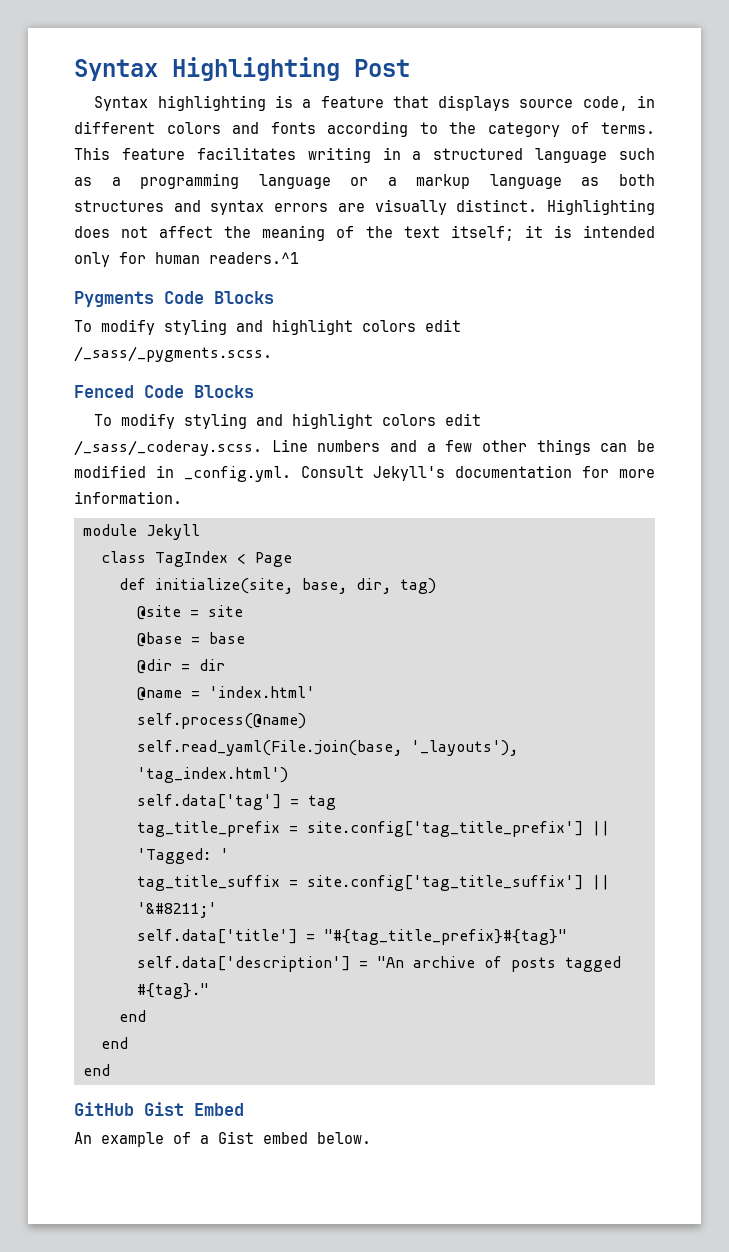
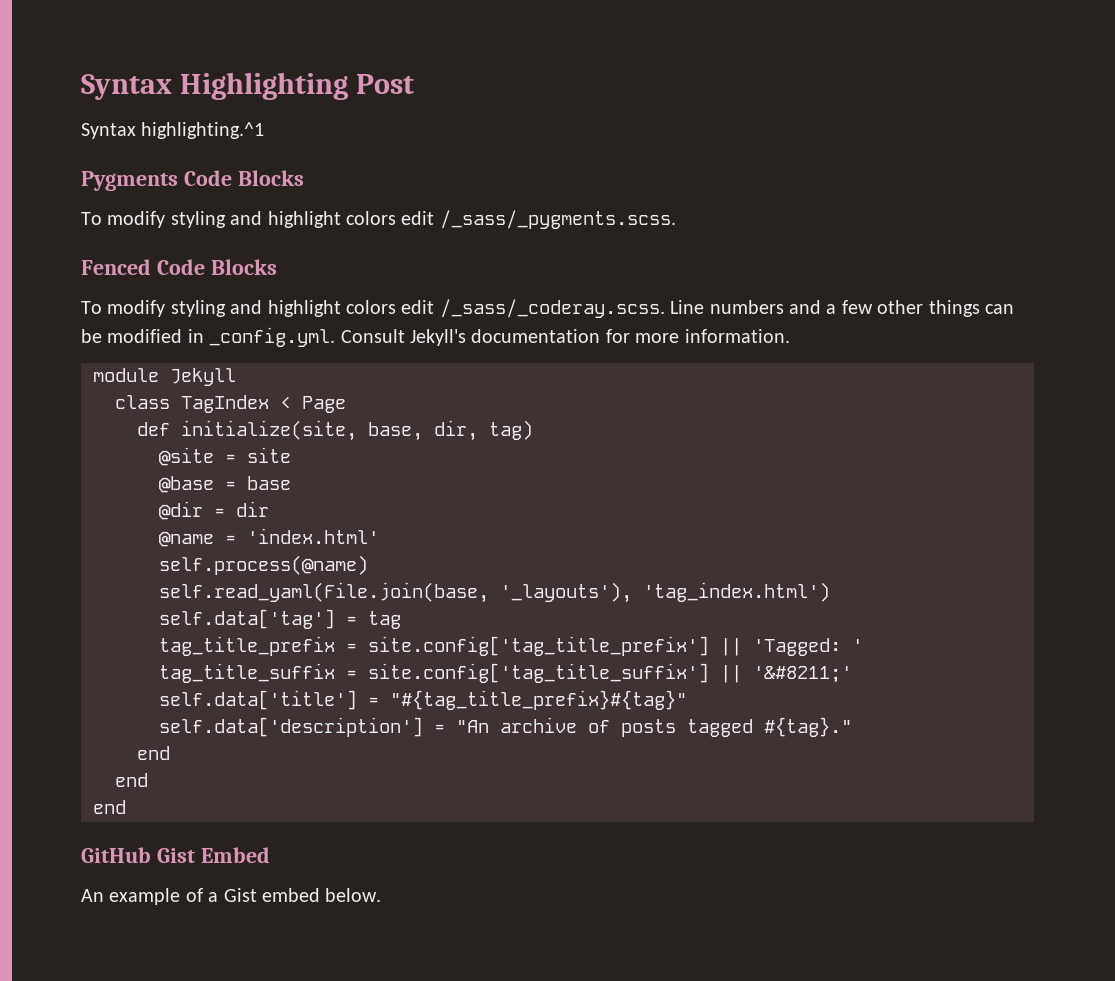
[157,95,655,111] [74,121,655,137] [74,147,655,163] [74,173,655,189] [74,199,655,215] [74,225,655,241] [74,252,299,267] highlighting is a feature that displays source code, in different colors and fonts according to the category of terms. This feature facilitates writing in a structured language such as a programming language or a markup language as both structures and syntax errors are visually distinct. Highlighting does not affect the meaning of the text itself; it is intended only for human readers.^1 -> [141,122,265,139] highlighting.^1

